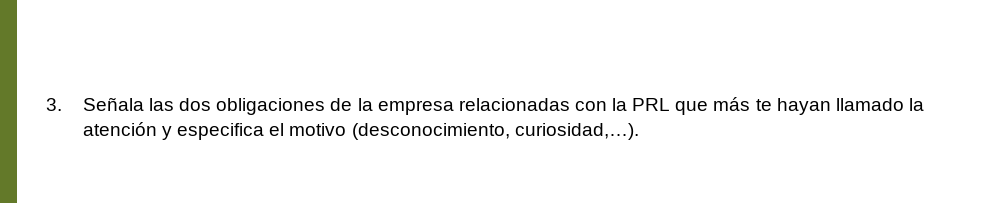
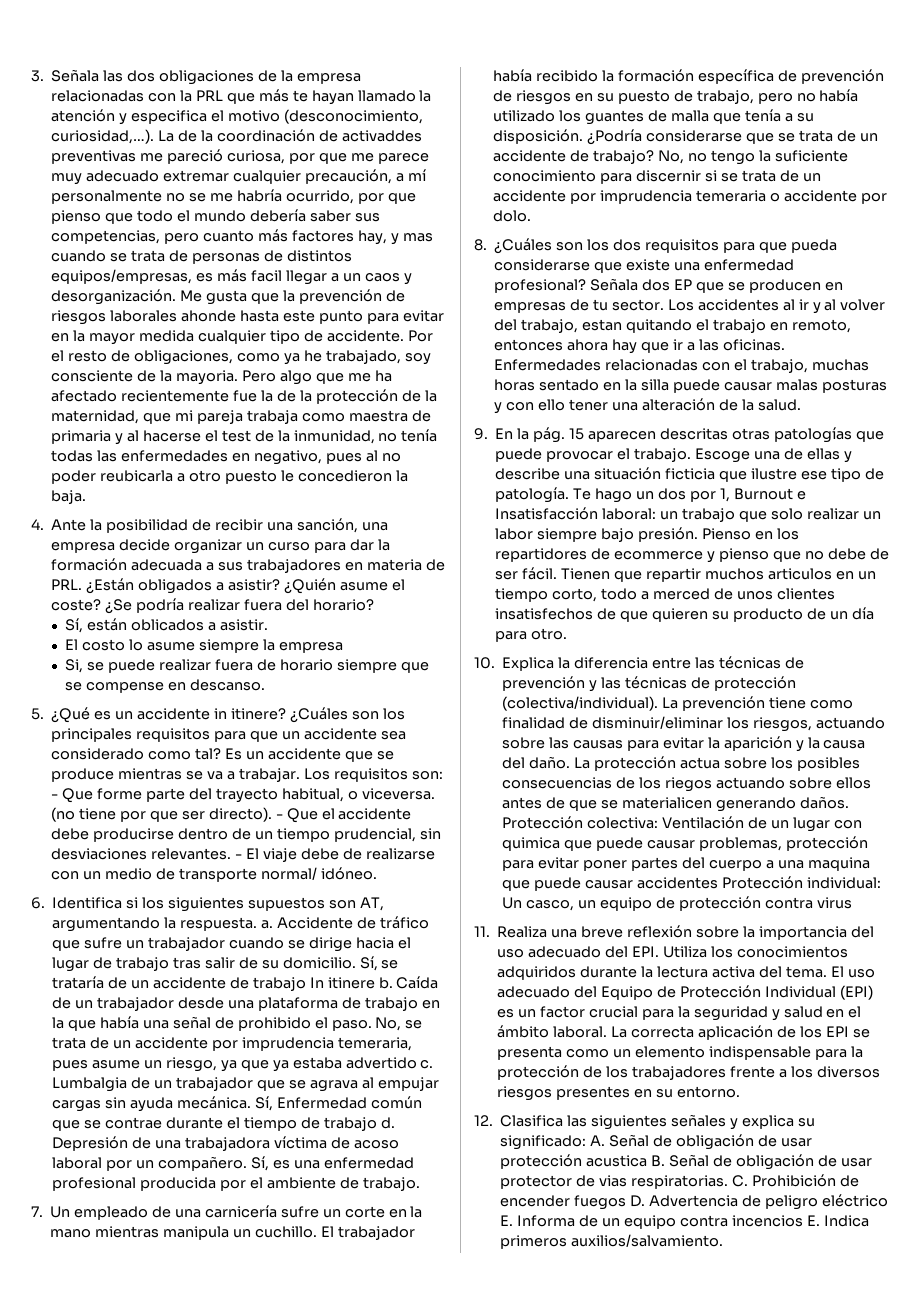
(639, 131) none -> [158,129,422,142] [51,149,429,164] [51,169,426,185] [51,189,416,204] [51,209,380,224] [51,229,433,245] [51,250,352,264] [51,269,412,285] [51,289,405,305] [51,310,444,325] [51,330,433,345] [51,350,431,365] [51,370,392,385] [51,389,437,404] [51,410,431,424] [51,429,438,445] [51,450,401,465] [51,470,408,484] [51,490,87,504] [31,518,388,533] [51,539,390,554] [51,558,445,573] [51,578,405,594] [51,598,374,614] [65,618,268,633] [65,639,343,653] [65,659,429,673] [65,679,265,693] [31,707,405,723] [51,728,406,742] [51,748,394,762] [51,768,443,782] [51,788,435,803] [51,807,412,823] [51,828,441,842] [51,848,435,862] [51,867,377,882] [31,897,384,912] [52,916,429,932] [52,937,411,952] [52,956,399,972] [52,976,439,991] [52,997,440,1011] [52,1016,423,1031] [52,1037,412,1051] [52,1057,434,1072] [52,1077,439,1092] [52,1096,422,1112] [52,1117,395,1131] [52,1136,399,1151] [52,1156,414,1171] [52,1177,420,1191] [31,1205,423,1220] [50,1226,415,1240] [493,69,884,84] [493,89,859,105] [493,109,814,125] [493,129,878,145] [493,150,848,165] [493,170,821,184] [493,190,887,204] [493,210,532,222] [474,238,837,254] [494,259,794,273] [494,278,843,293] [494,299,886,314] [494,319,851,333] [494,339,785,354] [494,359,869,373] [494,379,887,393] [494,398,801,414] [474,427,884,443] [495,448,852,463] [495,467,884,482] [495,487,806,503] [495,507,881,522] [495,527,799,542] [495,548,889,563] [495,567,876,582] [495,588,835,602] [495,607,874,622] [495,628,568,642] [474,656,804,671] [502,676,796,692] [502,696,853,711] [502,716,885,732] [502,736,866,752] [502,756,860,771] [502,777,871,792] [502,796,849,812] [502,816,862,832] [502,836,868,851] [502,857,870,871] [502,876,881,891] [502,896,852,911] [474,925,874,940] [497,946,848,958] [497,966,875,980] [497,985,873,1000] [497,1006,862,1021] [497,1025,870,1040] [497,1046,863,1060] [497,1065,880,1080] [497,1086,740,1101] [474,1114,815,1130] [500,1134,812,1150] [500,1154,872,1170] [500,1174,859,1189] [500,1194,888,1210] [500,1215,869,1229] [500,1234,724,1249] La de la coordinación de activaddes preventivas me pareció curiosa, por que me parece muy adecuado extremar cualquier precaución, a mí personalmente no se me habría ocurrido, por que pienso que todo el mundo debería saber sus competencias, pero cuanto más factores hay, y mas cuando se trata de personas de distintos equipos/empresas, es más facil llegar a un caos y desorganización. Me gusta que la prevención de riesgos laborales ahonde hasta este punto para evitar en la mayor medida cualquier tipo de accidente. Por el resto de obligaciones, como ya he trabajado, soy consciente de la mayoria. Pero algo que me ha afectado recientemente fue la de la protección de la maternidad, que mi pareja trabaja como maestra de primaria y al hacerse el test de la inmunidad, no tenía todas las enfermedades en negativo, pues al no poder reubicarla a otro puesto le concedieron la baja. // 4. Ante la posibilidad de recibir una sanción, una empresa decide organizar un curso para dar la formación adecuada a sus trabajadores en materia de PRL. ¿Están obligados a asistir? ¿Quién asume el coste? ¿Se podría realizar fuera del horario? // Sí, están oblicados a asistir. // El costo lo asume siempre la empresa // Si, se puede realizar fuera de horario siempre que se compense en descanso. // 5. ¿Qué es un accidente in itinere? ¿Cuáles son los principales requisitos para que un accidente sea considerado como tal? Es un accidente que se produce mientras se va a trabajar. Los requisitos son: - Que forme parte del trayecto habitual, o viceversa. (no tiene por que ser directo). - Que el accidente debe producirse dentro de un tiempo prudencial, sin desviaciones relevantes. - El viaje debe de realizarse con un medio de transporte normal/ idóneo. // 6. Identifica si los siguientes supuestos son AT, argumentando la respuesta. a. Accidente de tráfico que sufre un trabajador cuando se dirige hacia el lugar de trabajo tras salir de su domicilio. Sí, se trataría de un accidente de trabajo In itinere b. Caída de un trabajador desde una plataforma de trabajo en la que había una señal de prohibido el paso. No, se trata de un accidente por imprudencia temeraria, pues asume un riesgo, ya que ya estaba advertido c. Lumbalgia de un trabajador que se agrava al empujar cargas sin ayuda mecánica. Sí, Enfermedad común que se contrae durante el tiempo de trabajo d. Depresión de una trabajadora víctima de acoso laboral por un compañero. Sí, es una enfermedad profesional producida por el ambiente de trabajo. // 7. Un empleado de una carnicería sufre un corte en la mano mientras manipula un cuchillo. El trabajador había recibido la formación específica de prevención de riesgos en su puesto de trabajo, pero no había utilizado los guantes de malla que tenía a su disposición. ¿Podría considerarse que se trata de un accidente de trabajo? No, no tengo la suficiente conocimiento para discernir si se trata de un accidente por imprudencia temeraria o accidente por dolo. // 8. ¿Cuáles son los dos requisitos para que pueda considerarse que existe una enfermedad profesional? Señala dos EP que se producen en empresas de tu sector. Los accidentes al ir y al volver del trabajo, estan quitando el trabajo en remoto, entonces ahora hay que ir a las oficinas. Enfermedades relacionadas con el trabajo, muchas horas sentado en la silla puede causar malas posturas y con ello tener una alteración de la salud. // 9. En la pág. 15 aparecen descritas otras patologías que puede provocar el trabajo. Escoge una de ellas y describe una situación ficticia que ilustre ese tipo de patología. Te hago un dos por 1, Burnout e Insatisfacción laboral: un trabajo que solo realizar un labor siempre bajo presión. Pienso en los repartidores de ecommerce y pienso que no debe de ser fácil. Tienen que repartir muchos articulos en un tiempo corto, todo a merced de unos clientes insatisfechos de que quieren su producto de un día para otro. // 10. Explica la diferencia entre las técnicas de prevención y las técnicas de protección (colectiva/individual). La prevención tiene como finalidad de disminuir/eliminar los riesgos, actuando sobre las causas para evitar la aparición y la causa del daño. La protección actua sobre los posibles consecuencias de los riegos actuando sobre ellos antes de que se materialicen generando daños. Protección colectiva: Ventilación de un lugar con quimica que puede causar problemas, protección para evitar poner partes del cuerpo a una maquina que puede causar accidentes Protección individual: Un casco, un equipo de protección contra virus // 11. Realiza una breve reflexión sobre la importancia del uso adecuado del EPI. Utiliza los conocimientos adquiridos durante la lectura activa del tema. El uso adecuado del Equipo de Protección Individual (EPI) es un factor crucial para la seguridad y salud en el ámbito laboral. La correcta aplicación de los EPI se presenta como un elemento indispensable para la protección de los trabajadores frente a los diversos riesgos presentes en su entorno. // 12. Clasifica las siguientes señales y explica su significado: A. Señal de obligación de usar protección acustica B. Señal de obligación de usar protector de vias respiratorias. C. Prohibición de encender fuegos D. Advertencia de peligro eléctrico E. Informa de un equipo contra incencios E. Indica primeros auxilios/salvamiento.

